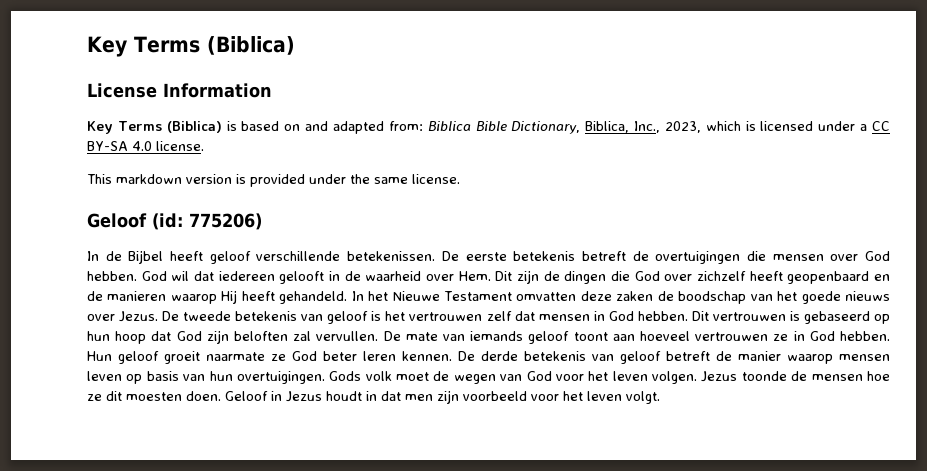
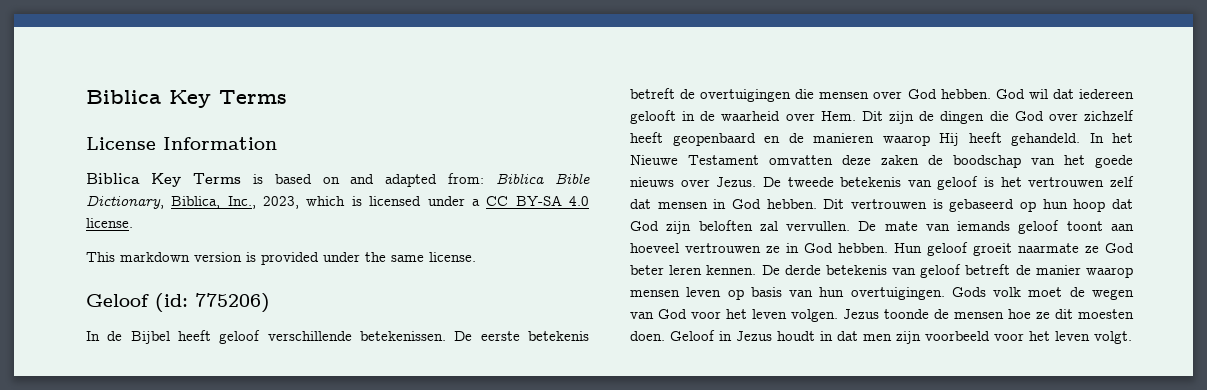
[87,36,295,57] Key Terms (Biblica) -> [86,90,287,108] Biblica Key Terms
[87,121,222,134] Key Terms (Biblica) -> [86,173,241,187] Biblica Key Terms

